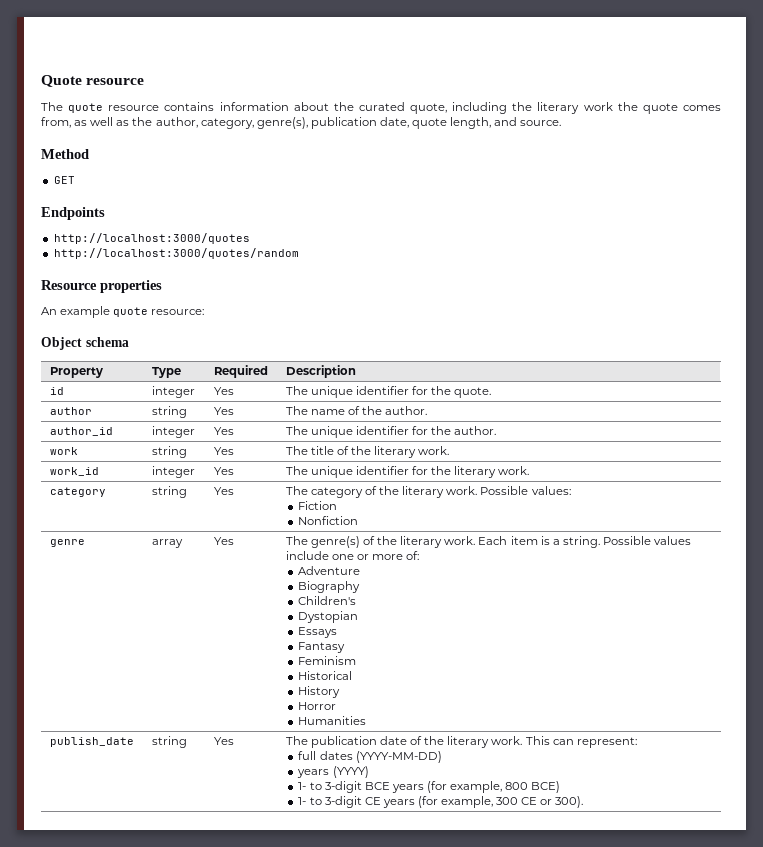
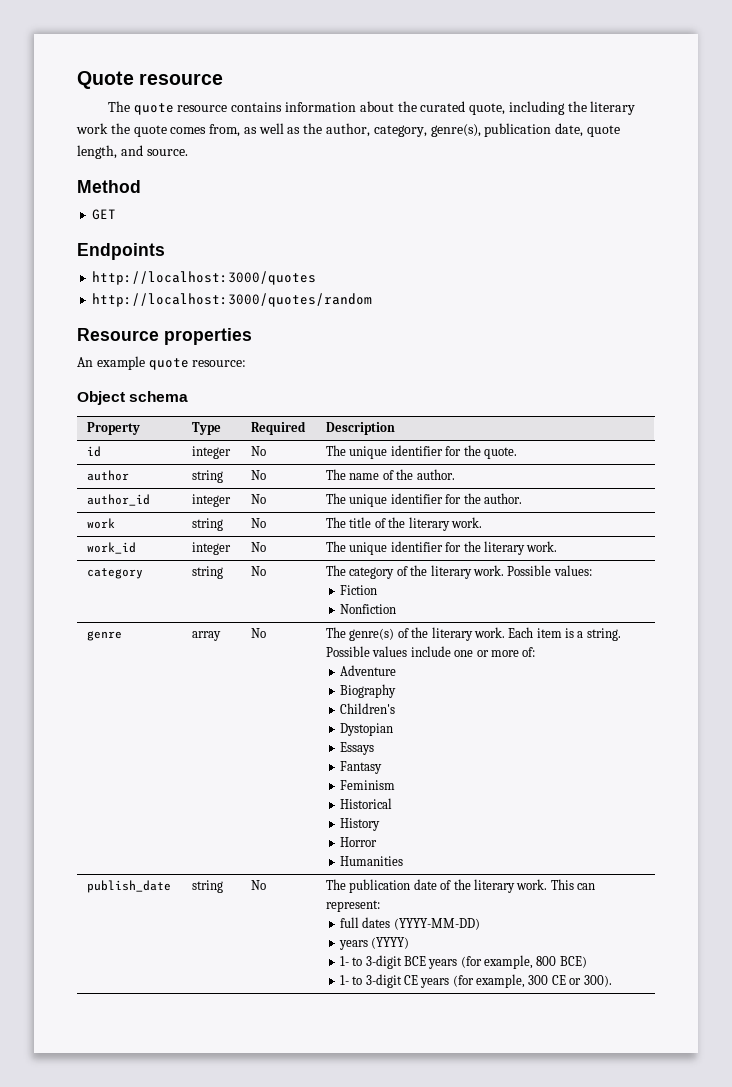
[213,387,234,395] Yes -> [251,446,267,456] No
[213,407,234,415] Yes -> [251,470,267,480] No
[213,427,234,435] Yes -> [251,494,267,504] No
[213,447,234,455] Yes -> [251,518,267,528] No
[213,467,234,475] Yes -> [251,542,267,552] No
[213,487,234,495] Yes -> [251,566,267,576] No
[213,537,234,545] Yes -> [251,628,267,638] No
[213,737,234,745] Yes -> [251,880,267,890] No

